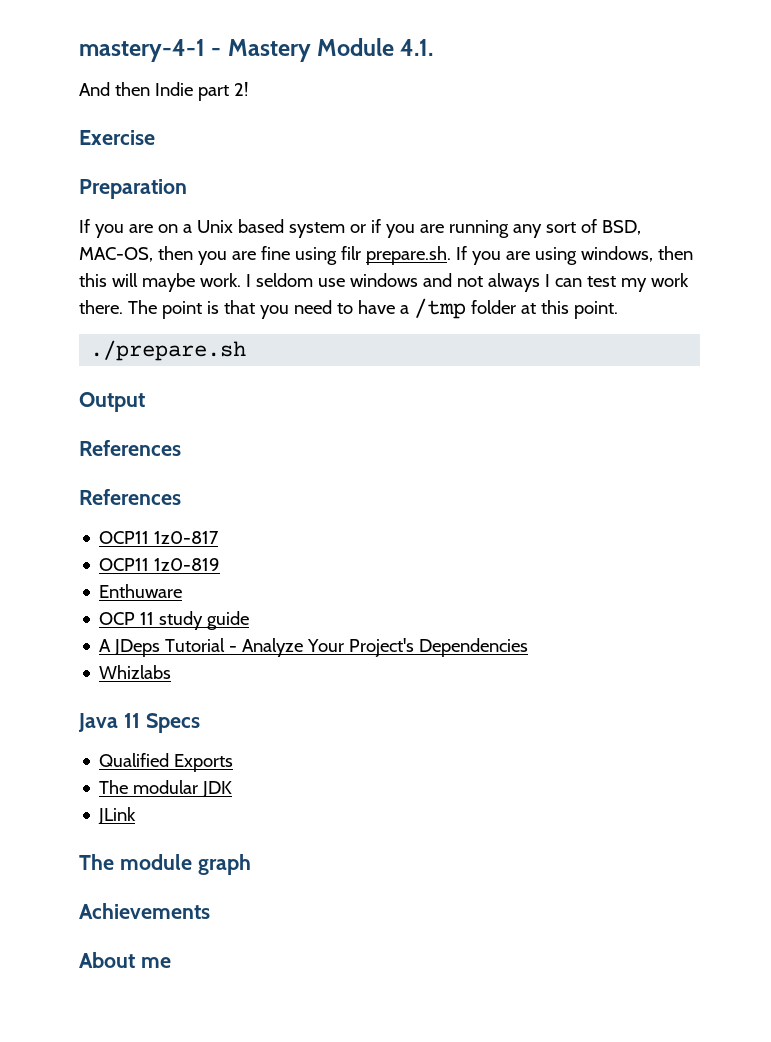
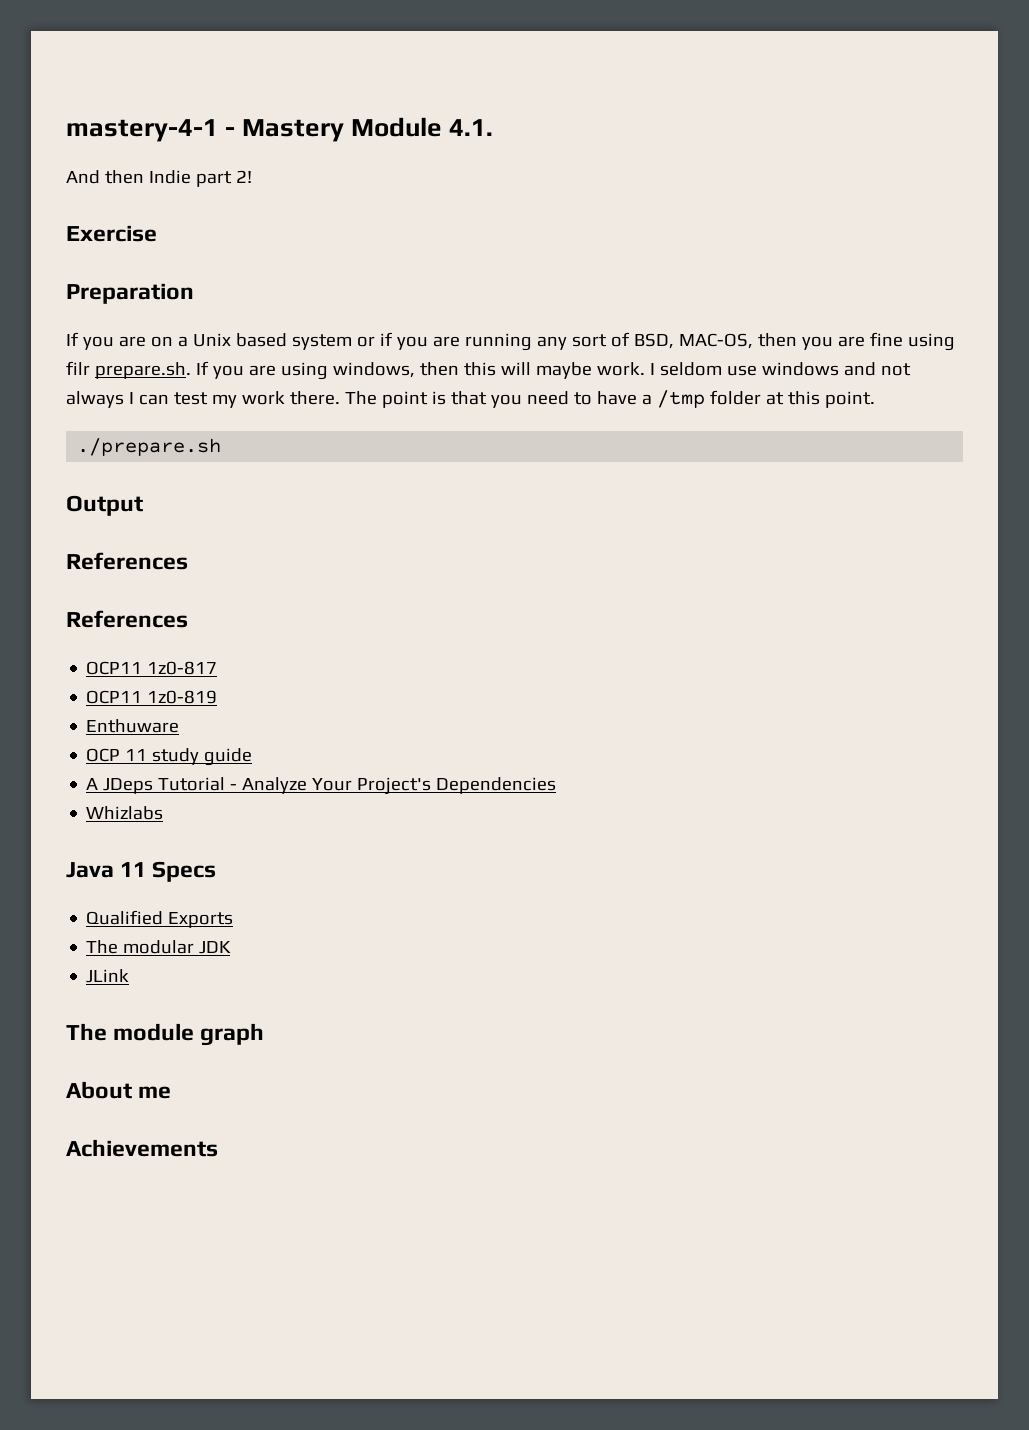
[79,903,210,919] // Achievements -> (265, 1034) none
(171, 962) none -> [66,1139,218,1157] // Achievements

